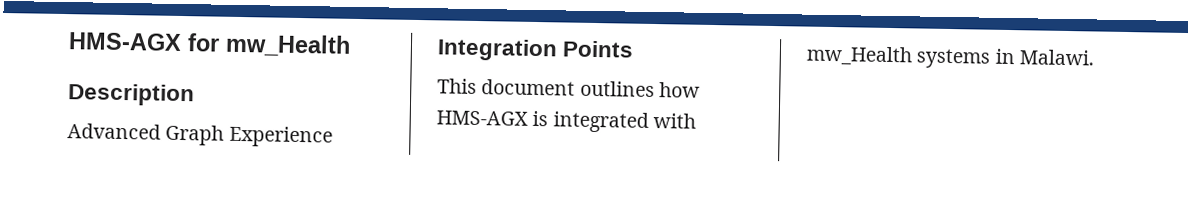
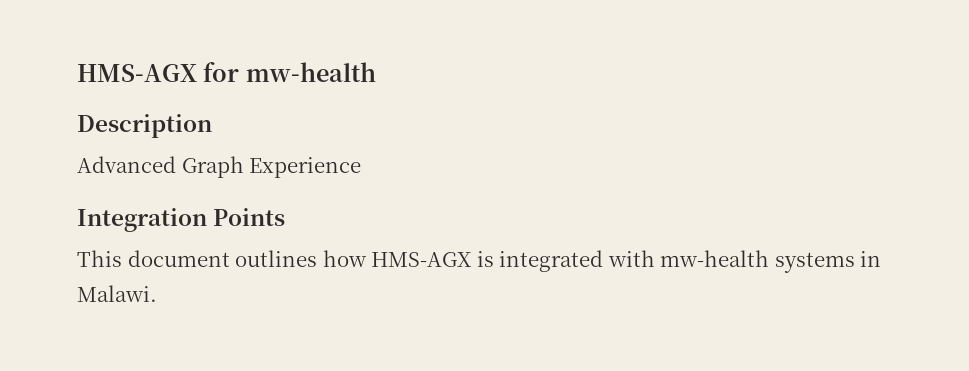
[225,33,351,57] mw_Health -> [245,62,376,82] mw-health
[806,45,913,67] mw_Health -> [660,250,770,267] mw-health

